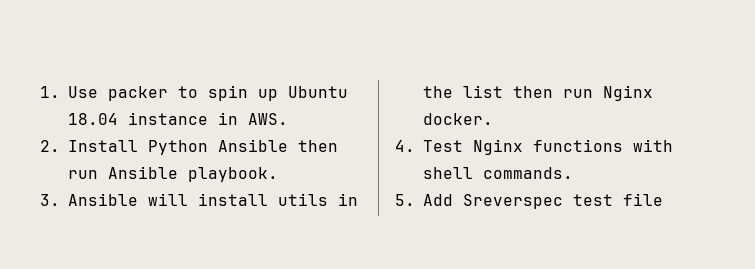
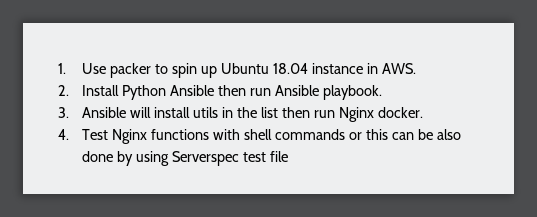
[483,167,573,179] [395,194,563,209] commands. // 5. Add Sreverspec -> [274,129,461,140] [82,151,240,166] commands or this can be also done by using Serverspec

